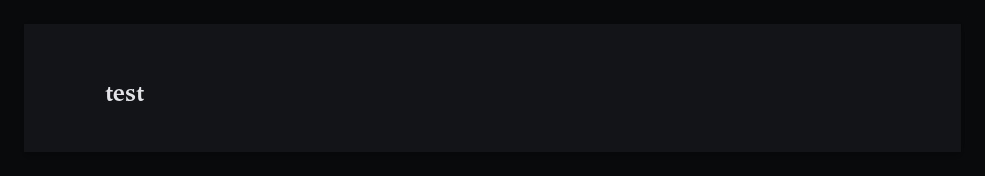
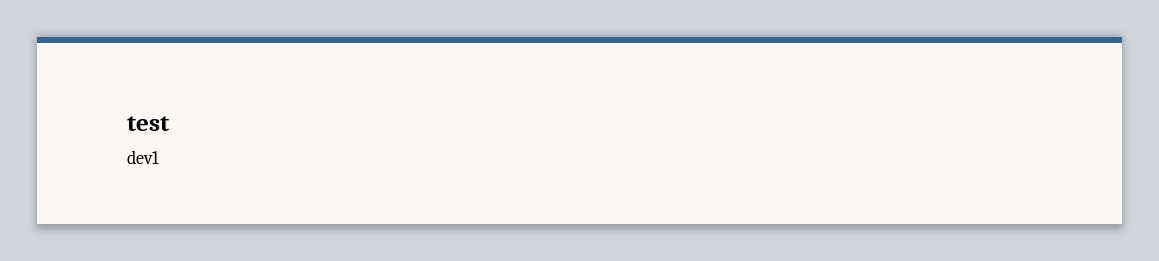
(145, 94) none -> [127,150,159,164] // dev1

